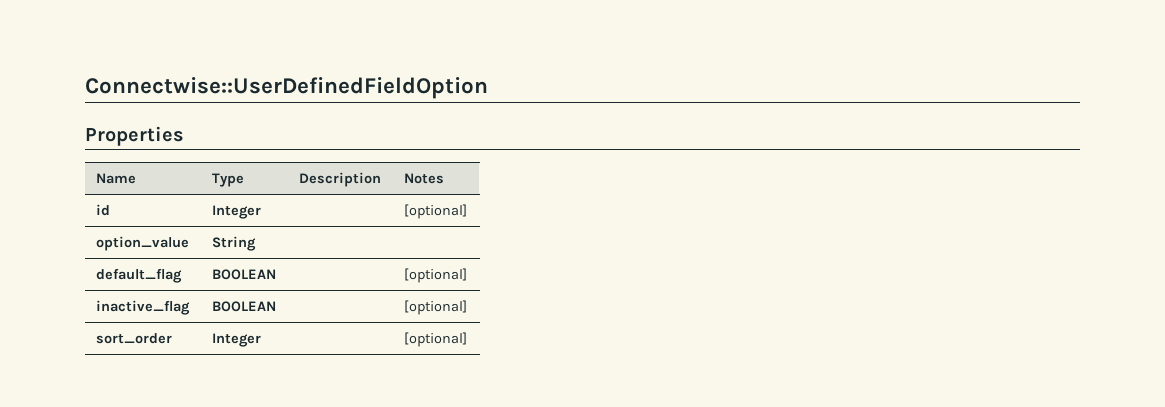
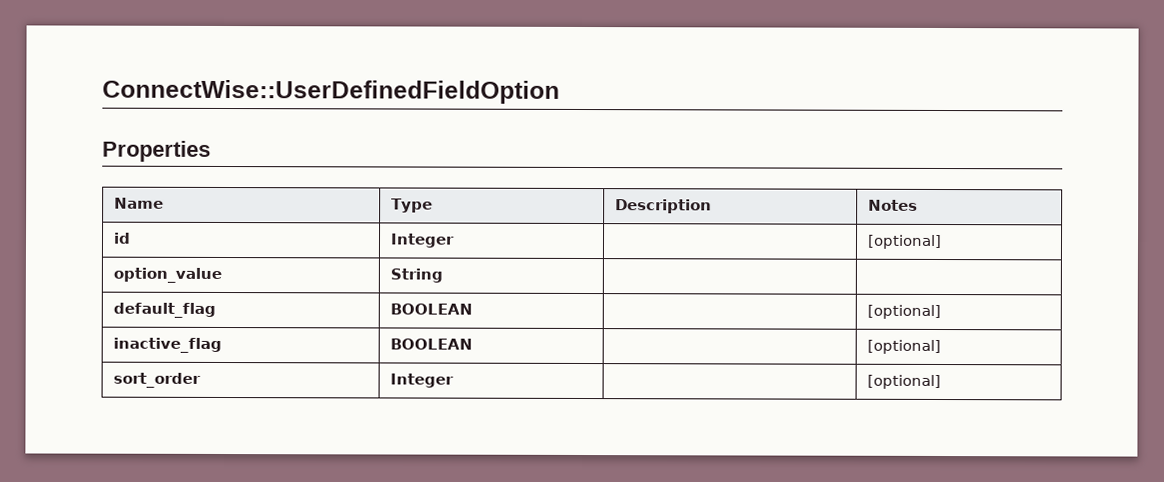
[85,77,488,99] Connectwise::UserDefinedFieldOption -> [102,79,560,104] ConnectWise::UserDefinedFieldOption

